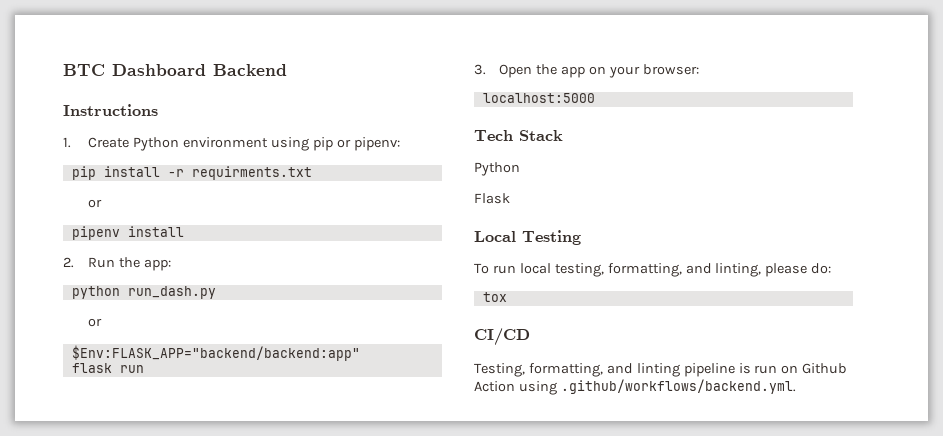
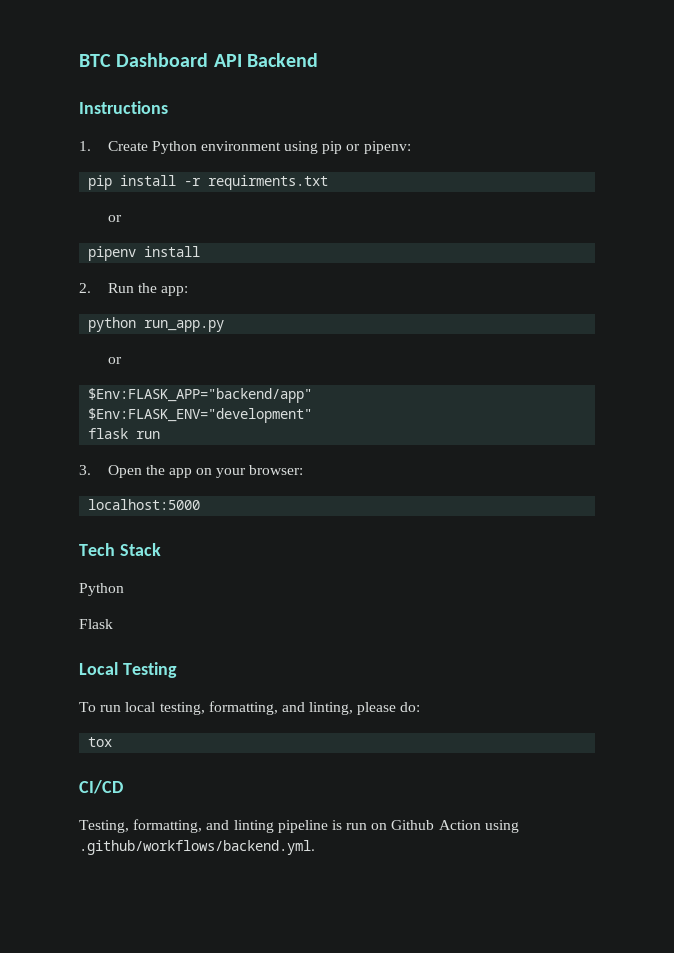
(206, 70) none -> [213,54,242,67] API
[127,286,216,299] [88,318,103,327] [71,345,360,361] run_dash.py // or // $Env:FLASK_APP="backend/backend:app" -> [144,320,225,332] [107,357,122,364] [88,388,313,403] [88,408,313,423] run_app.py // or // $Env:FLASK_APP="backend/app" // $Env:FLASK_ENV="development"

